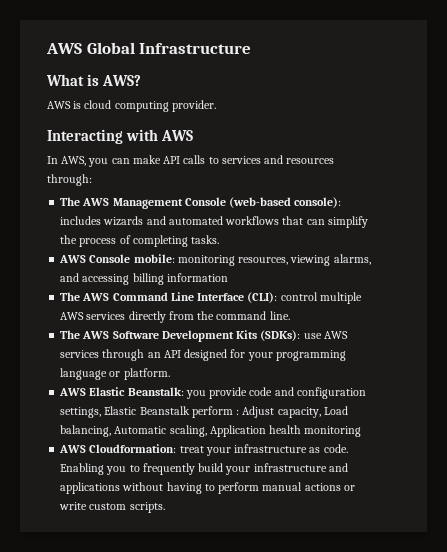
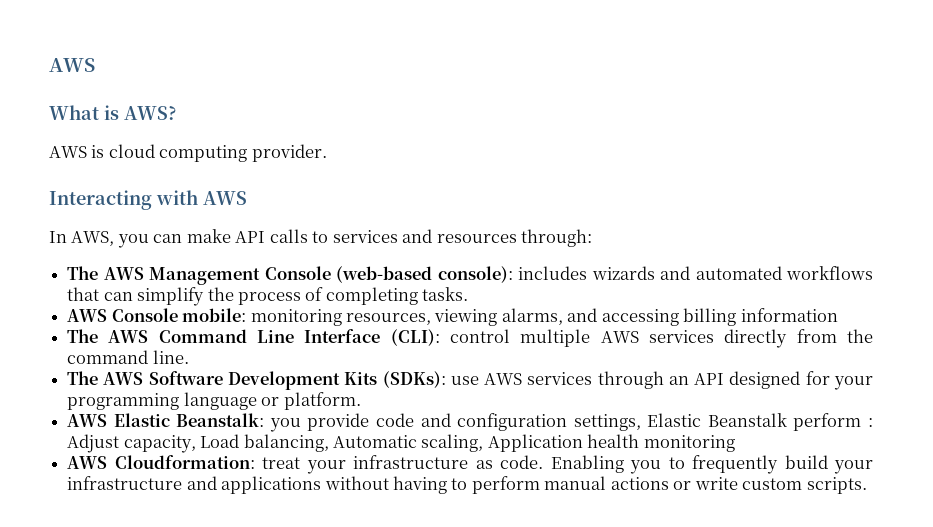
[46,42,252,54] AWS Global Infrastructure -> [49,58,95,72] AWS

